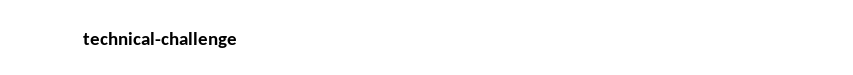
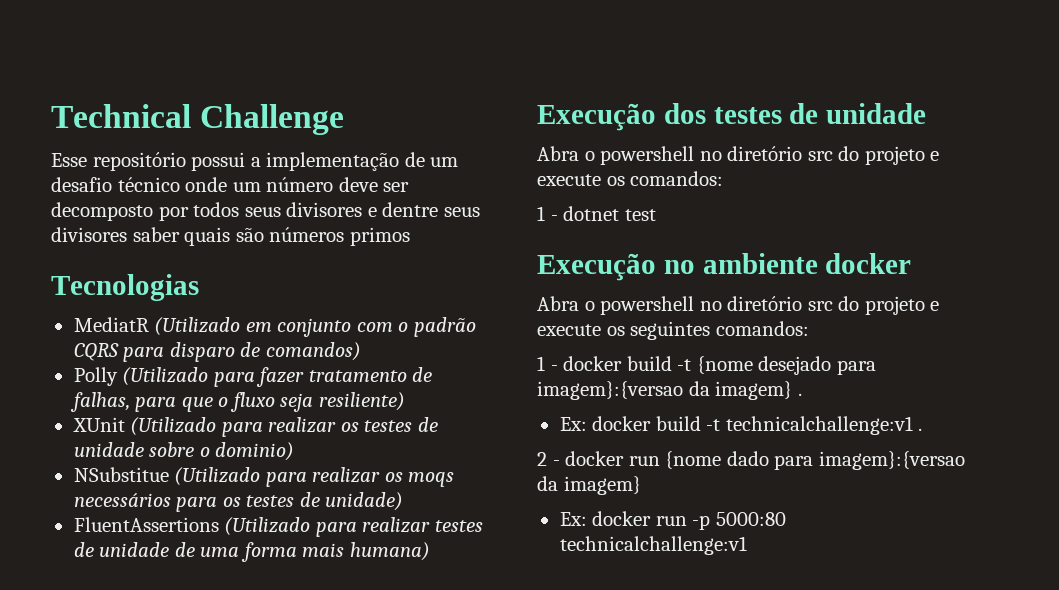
[83,32,237,48] technical-challenge -> [51,104,345,135] [51,152,459,171] [51,177,410,192] [51,202,480,221] [51,227,410,246] [51,274,199,301] [73,317,476,337] [73,342,361,362] [73,367,433,387] [69,392,405,412] [72,417,438,437] [73,442,295,461] [73,467,455,487] [73,492,404,512] [73,517,483,537] [73,542,430,562] [537,103,927,131] [537,146,940,165] [537,171,724,186] [537,206,656,221] [537,253,912,281] [537,296,940,315] [537,321,809,340] [537,356,876,375] [537,381,802,400] [559,416,923,435] [537,451,965,470] [537,476,641,495] [559,511,786,530] [559,536,747,555] Technical Challenge // Esse repositório possui a implementação de um desafio técnico onde um número deve ser decomposto por todos seus divisores e dentre seus divisores saber quais são números primos // Tecnologias // MediatR (Utilizado em conjunto com o padrão CQRS para disparo de comandos) // Polly (Utilizado para fazer tratamento de falhas, para que o fluxo seja resiliente) // XUnit (Utilizado para realizar os testes de unidade sobre o dominio) // NSubstitue (Utilizado para realizar os moqs necessários para os testes de unidade) // FluentAssertions (Utilizado para realizar testes de unidade de uma forma mais humana) // Execução dos testes de unidade // Abra o powershell no diretório src do projeto e execute os comandos: // 1 - dotnet test // Execução no ambiente docker // Abra o powershell no diretório src do projeto e execute os seguintes comandos: // 1 - docker build -t {nome desejado para imagem}:{versao da imagem} . // Ex: docker build -t technicalchallenge:v1 . // 2 - docker run {nome dado para imagem}:{versao da imagem} // Ex: docker run -p 5000:80 technicalchallenge:v1

